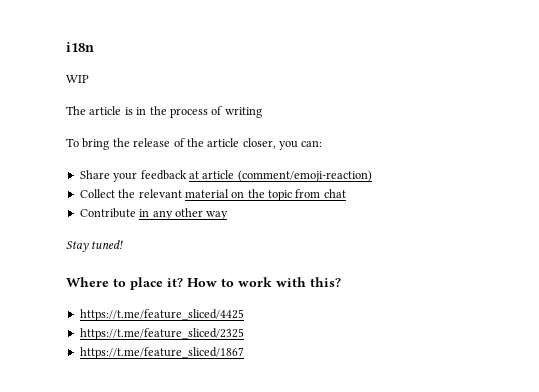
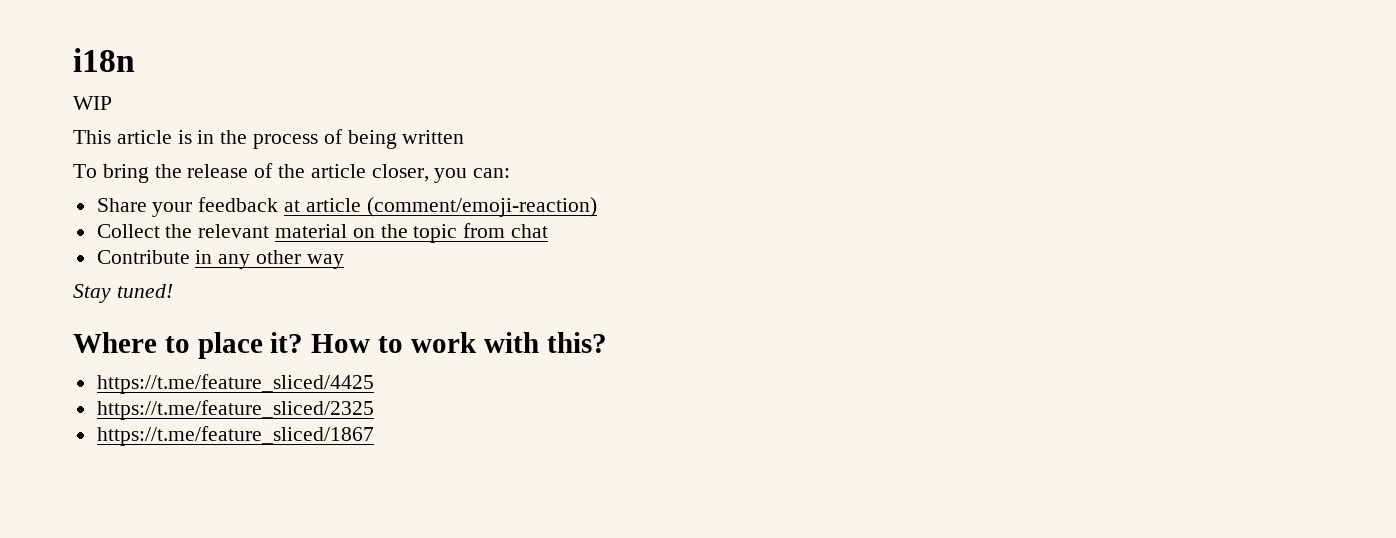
[66,106,86,115] The -> [73,130,111,144] This
[224,107,262,118] writing -> [347,130,465,149] being written

